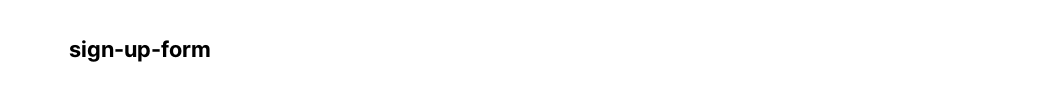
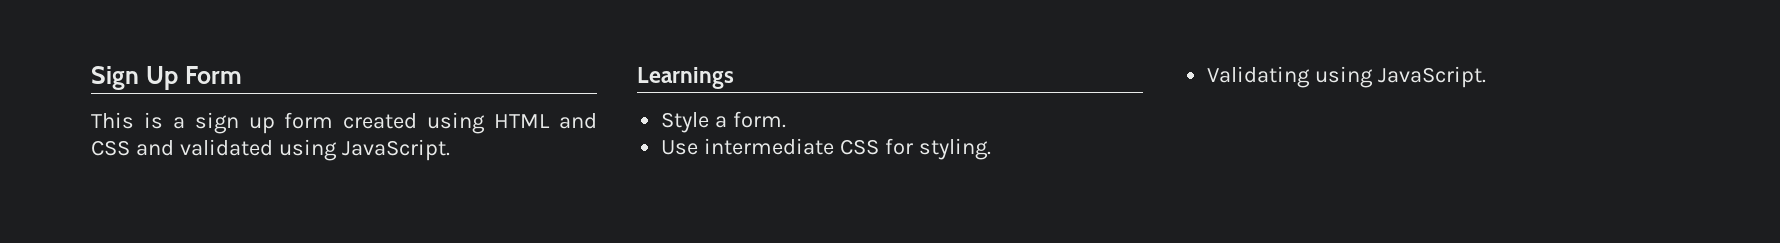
[69,40,211,62] sign-up-form -> [91,66,243,90] [91,112,597,134] [91,139,450,161] [637,67,734,89] [661,111,787,133] [661,138,991,160] [1207,66,1487,88] Sign Up Form // This is a sign up form created using HTML and CSS and validated using JavaScript. // Learnings // Style a form. // Use intermediate CSS for styling. // Validating using JavaScript.

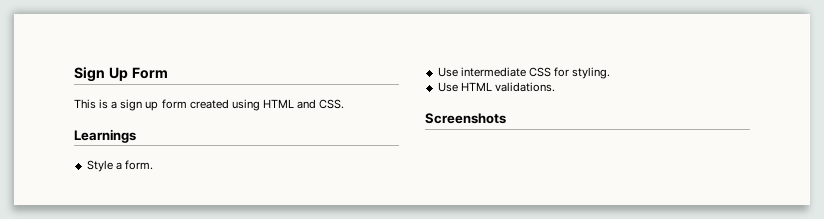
[91,139,450,161] CSS and validated using JavaScript. -> [319,99,345,109] CSS.
[1207,66,1487,88] Validating using JavaScript. -> [437,82,555,92] [425,113,506,124] Use HTML validations. // Screenshots

